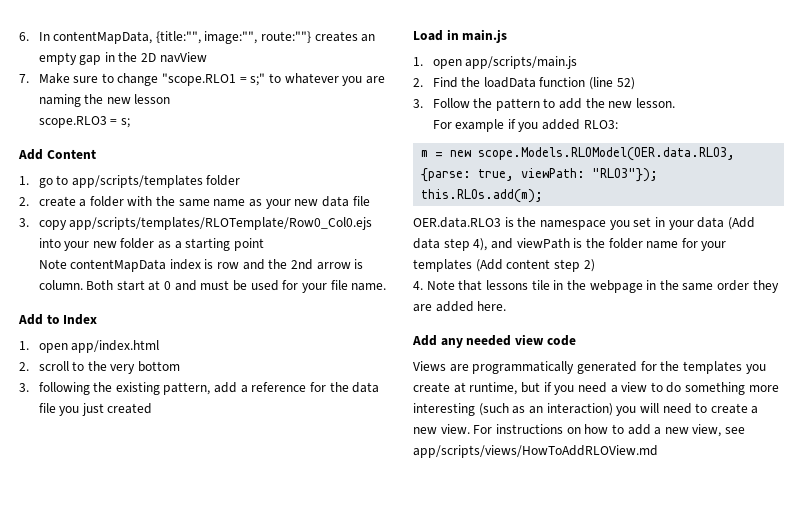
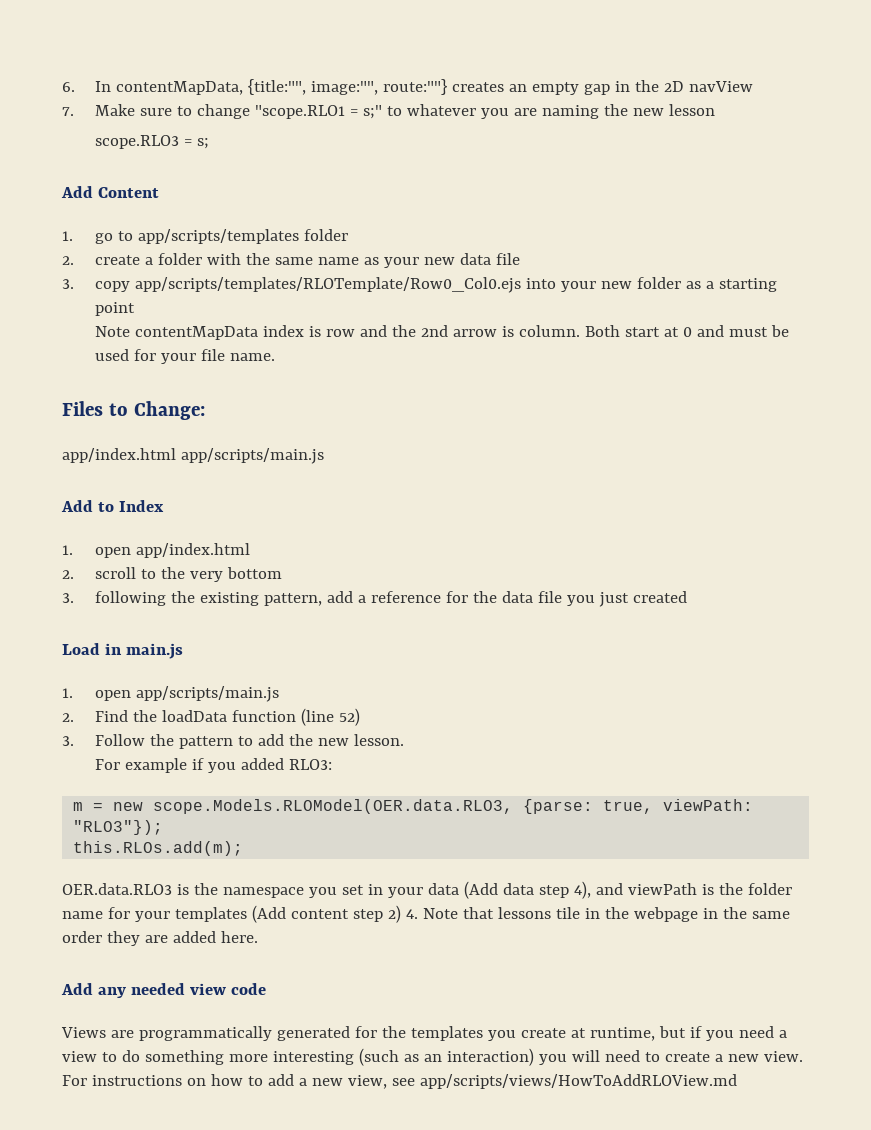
(387, 287) none -> [62,401,205,420] [62,448,324,464] // Files to Change: // app/index.html app/scripts/main.js
(595, 265) // -> (401, 914) none

